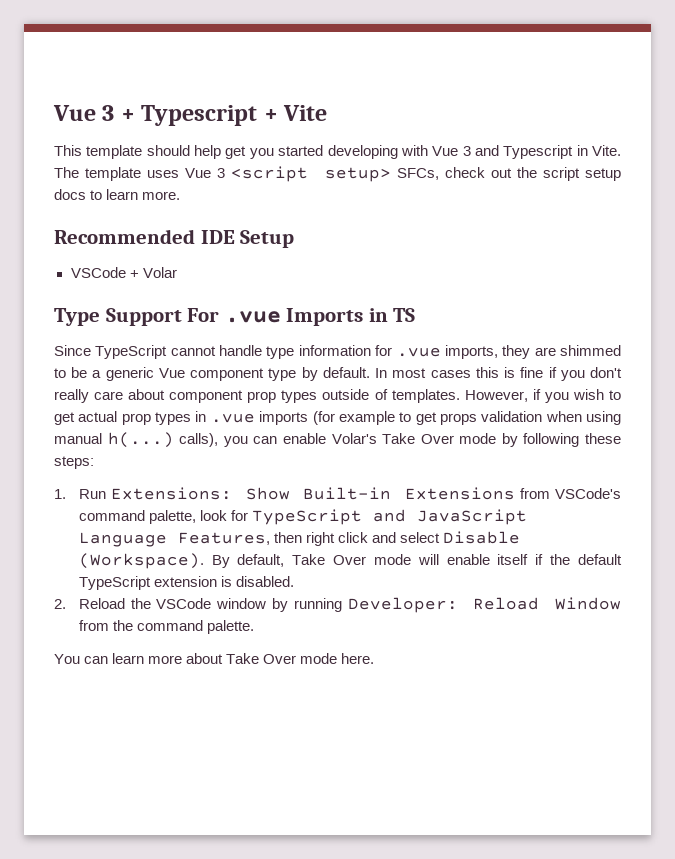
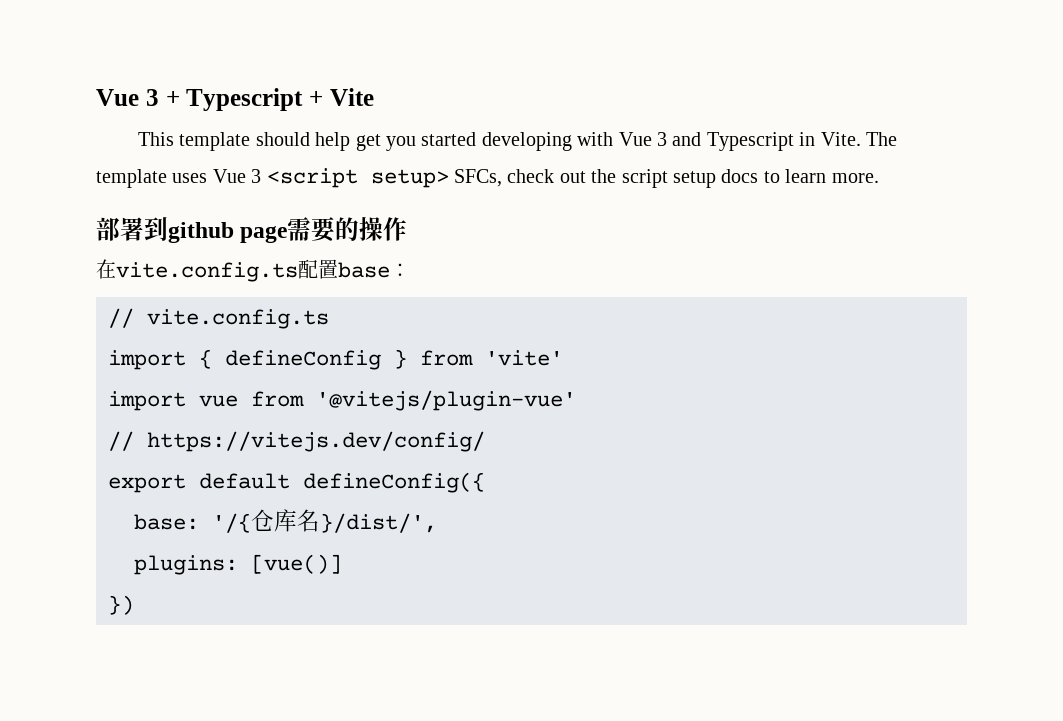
[54,229,295,248] [70,267,177,278] [54,308,416,326] [54,345,622,359] [54,367,623,381] [54,389,622,403] [54,411,622,425] [54,432,621,448] [54,456,94,469] [54,487,621,500] [78,509,527,525] [78,531,521,547] [78,553,622,569] [78,576,294,590] [54,597,621,613] [78,620,254,634] [54,653,375,664] Recommended IDE Setup // VSCode + Volar // Type Support For .vue Imports in TS // Since TypeScript cannot handle type information for .vue imports, they are shimmed to be a generic Vue component type by default. In most cases this is fine if you don't really care about component prop types outside of templates. However, if you wish to get actual prop types in .vue imports (for example to get props validation when using manual h(...) calls), you can enable Volar's Take Over mode by following these steps: // 1. Run Extensions: Show Built-in Extensions from VSCode's command palette, look for TypeScript and JavaScript Language Features, then right click and select Disable (Workspace). By default, Take Over mode will enable itself if the default TypeScript extension is disabled. // 2. Reload the VSCode window by running Developer: Reload Window from the command palette. // You can learn more about Take Over mode here. -> [96,217,408,243] [96,259,410,282] [108,308,329,329] [108,349,563,370] [108,390,576,411] [108,431,485,452] [108,472,485,493] [134,509,437,533] [134,554,342,575] [108,595,134,615] 部署到github page需要的操作 // 在vite.config.ts配置base： // // vite.config.ts // import { defineConfig } from 'vite' // import vue from '@vitejs/plugin-vue' // // https://vitejs.dev/config/ // export default defineConfig({ // base: '/{仓库名}/dist/', // plugins: [vue()] // })

